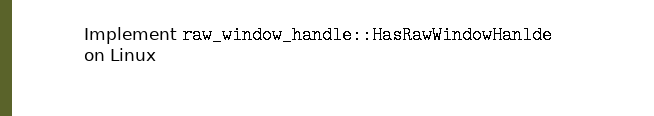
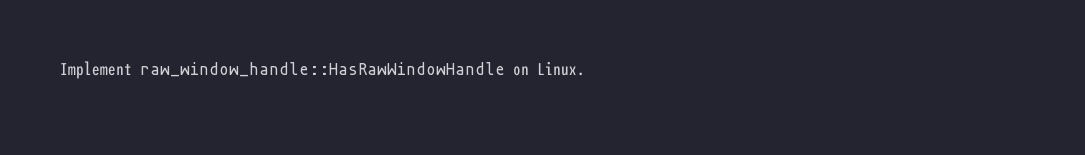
[182,26,552,44] [84,48,156,61] raw_window_handle::HasRawWindowHanlde on Linux -> [140,61,585,77] raw_window_handle::HasRawWindowHandle on Linux.

